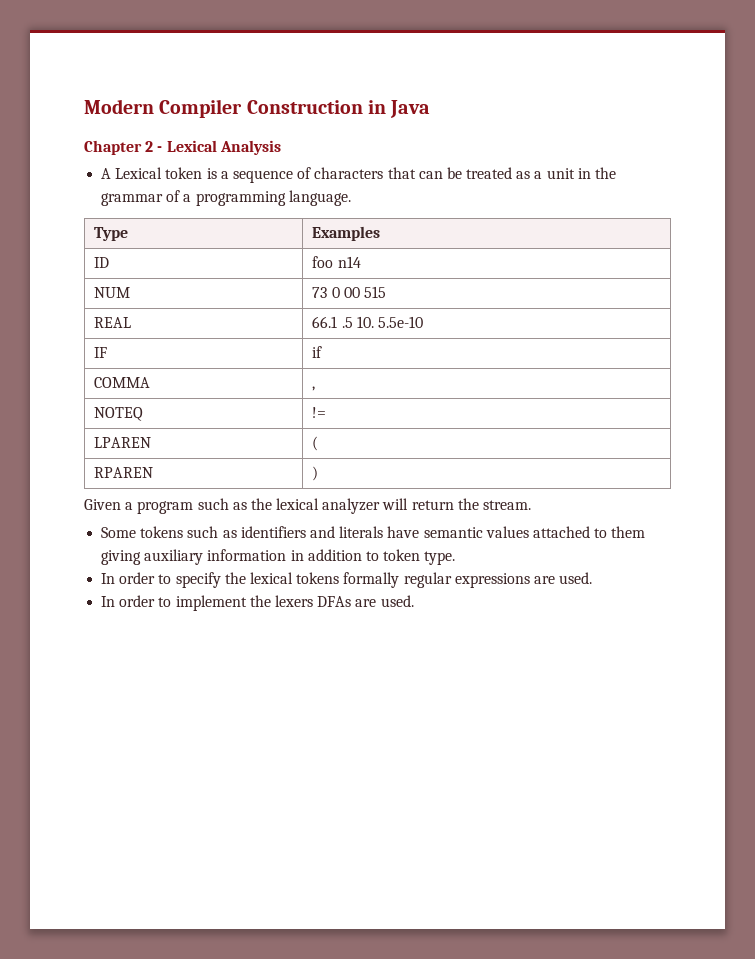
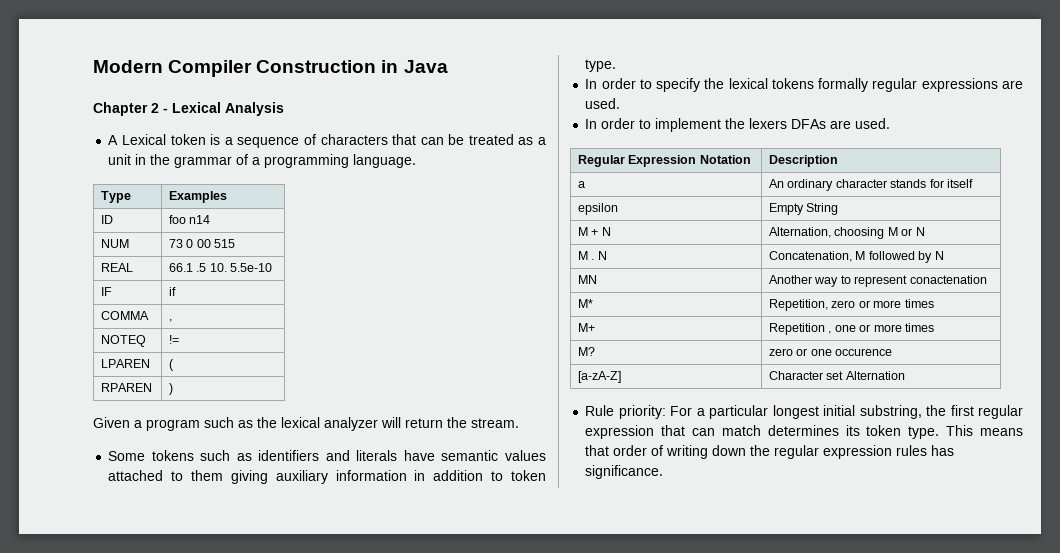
(414, 601) none -> [578,155,751,167] [769,155,839,167] [578,181,586,188] [769,179,973,191] [578,203,619,215] [769,203,839,215] [578,227,611,236] [769,227,925,239] [578,251,607,260] [769,251,944,263] [578,275,598,284] [769,275,987,287] [578,299,594,308] [769,299,934,311] [578,323,596,332] [769,323,934,335] [578,347,596,356] [769,348,893,356] [578,371,622,383] [769,371,905,380] [585,405,1023,419] [585,425,1023,439] [585,445,955,459] [585,465,664,479] // Regular Expression Notation | Description // a | An ordinary character stands for itself // epsilon | Empty String // M + N | Alternation, choosing M or N // M . N | Concatenation, M followed by N // MN | Another way to represent conactenation // M* | Repetition, zero or more times // M+ | Repetition , one or more times // M? | zero or one occurence // [a-zA-Z] | Character set Alternation // Rule priority: For a particular longest initial substring, the first regular expression that can match determines its token type. This means that order of writing down the regular expression rules has significance.

